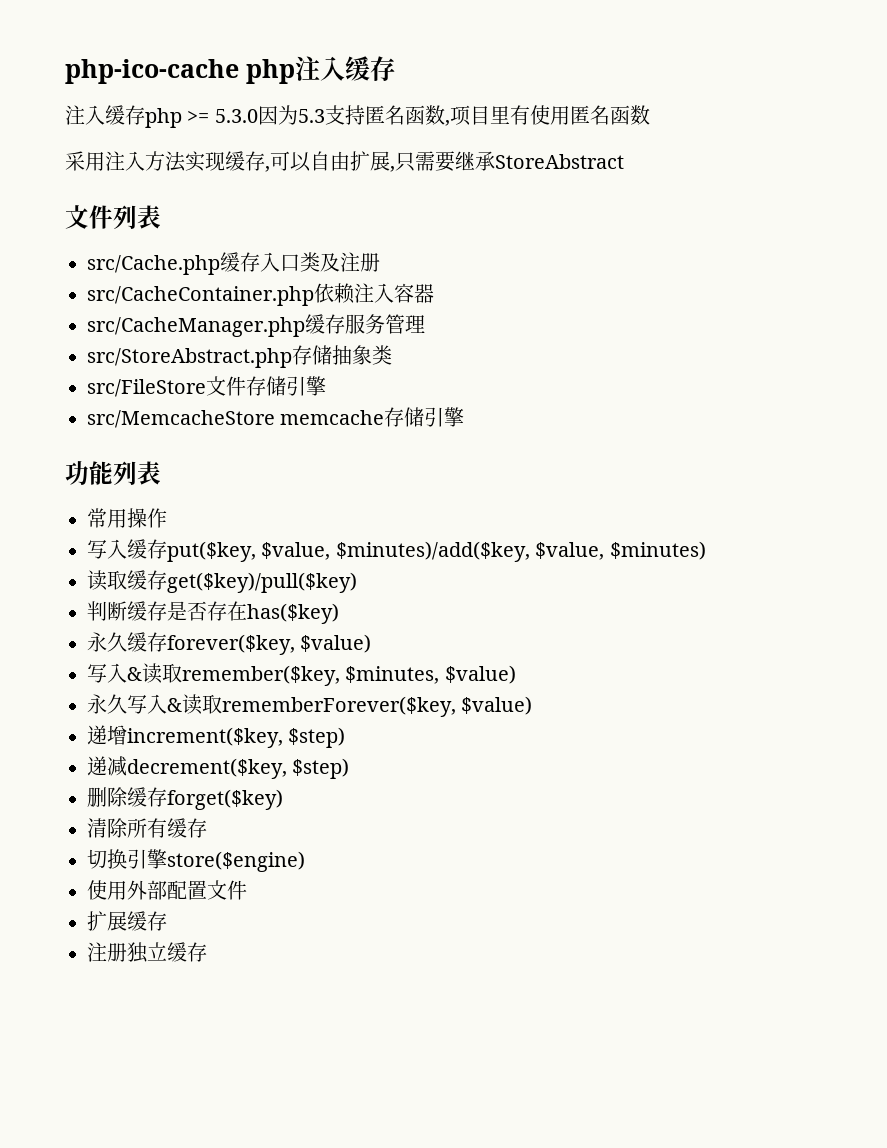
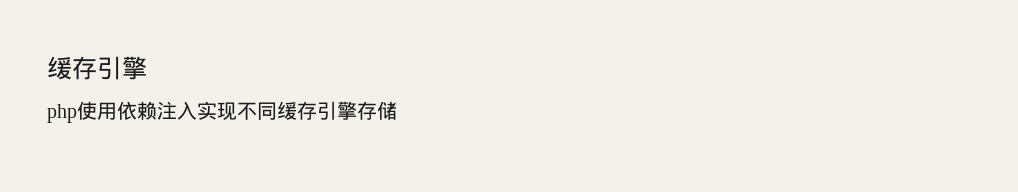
[65,56,395,84] [65,105,650,128] [65,151,624,172] [65,205,161,230] [87,252,380,275] [87,283,434,306] [87,314,425,337] [87,345,392,368] [87,376,326,397] [87,407,465,428] [65,461,161,486] [87,508,167,528] [87,539,706,562] [87,570,357,593] [87,601,339,624] [87,632,372,655] [87,663,516,686] [87,694,533,717] [87,725,346,748] [87,756,350,779] [87,787,283,810] [87,818,207,838] [87,849,305,872] [87,880,247,900] [87,911,167,931] [87,942,207,963] php-ico-cache php注入缓存 // 注入缓存php >= 5.3.0因为5.3支持匿名函数,项目里有使用匿名函数 // 采用注入方法实现缓存,可以自由扩展,只需要继承StoreAbstract // 文件列表 // src/Cache.php缓存入口类及注册 // src/CacheContainer.php依赖注入容器 // src/CacheManager.php缓存服务管理 // src/StoreAbstract.php存储抽象类 // src/FileStore文件存储引擎 // src/MemcacheStore memcache存储引擎 // 功能列表 // 常用操作 // 写入缓存put($key, $value, $minutes)/add($key, $value, $minutes) // 读取缓存get($key)/pull($key) // 判断缓存是否存在has($key) // 永久缓存forever($key, $value) // 写入&读取remember($key, $minutes, $value) // 永久写入&读取rememberForever($key, $value) // 递增increment($key, $step) // 递减decrement($key, $step) // 删除缓存forget($key) // 清除所有缓存 // 切换引擎store($engine) // 使用外部配置文件 // 扩展缓存 // 注册独立缓存 -> [47,56,147,80] [47,101,397,123] 缓存引擎 // php使用依赖注入实现不同缓存引擎存储

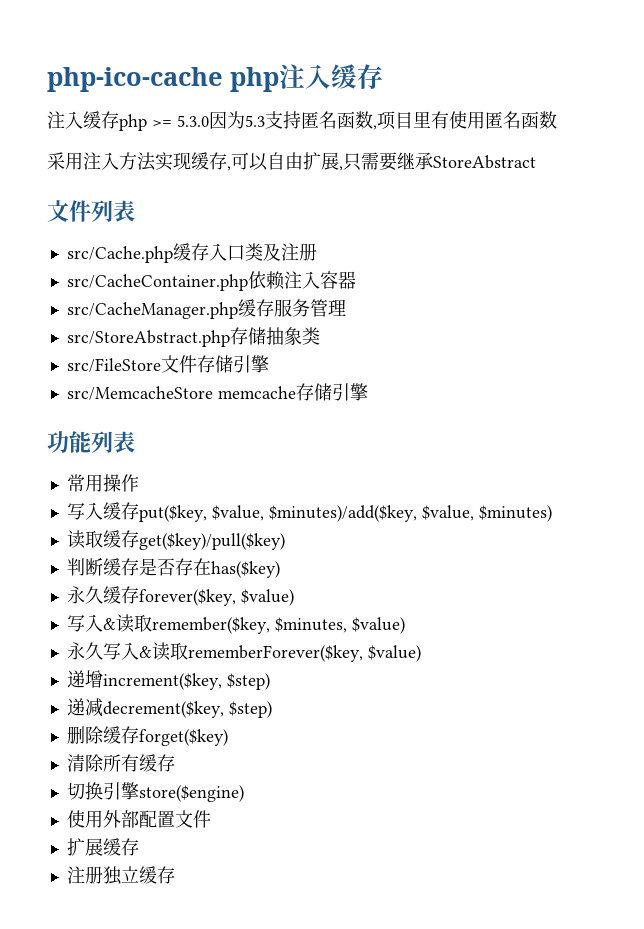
[47,56,147,80] [47,101,397,123] 缓存引擎 // php使用依赖注入实现不同缓存引擎存储 -> [47,64,383,92] [47,111,557,131] [47,152,536,171] [47,200,135,222] [66,243,317,263] [66,271,356,291] [66,299,346,319] [66,327,320,347] [66,355,269,373] [66,383,368,401] [47,431,135,453] [66,474,139,492] [66,502,552,522] [66,530,285,550] [66,558,280,578] [66,586,294,606] [66,614,405,634] [66,642,421,662] [66,670,270,690] [66,698,272,718] [66,726,228,746] [66,754,175,772] [66,782,244,802] [66,810,211,828] [66,838,139,856] [66,866,175,885] php-ico-cache php注入缓存 // 注入缓存php >= 5.3.0因为5.3支持匿名函数,项目里有使用匿名函数 // 采用注入方法实现缓存,可以自由扩展,只需要继承StoreAbstract // 文件列表 // src/Cache.php缓存入口类及注册 // src/CacheContainer.php依赖注入容器 // src/CacheManager.php缓存服务管理 // src/StoreAbstract.php存储抽象类 // src/FileStore文件存储引擎 // src/MemcacheStore memcache存储引擎 // 功能列表 // 常用操作 // 写入缓存put($key, $value, $minutes)/add($key, $value, $minutes) // 读取缓存get($key)/pull($key) // 判断缓存是否存在has($key) // 永久缓存forever($key, $value) // 写入&读取remember($key, $minutes, $value) // 永久写入&读取rememberForever($key, $value) // 递增increment($key, $step) // 递减decrement($key, $step) // 删除缓存forget($key) // 清除所有缓存 // 切换引擎store($engine) // 使用外部配置文件 // 扩展缓存 // 注册独立缓存

